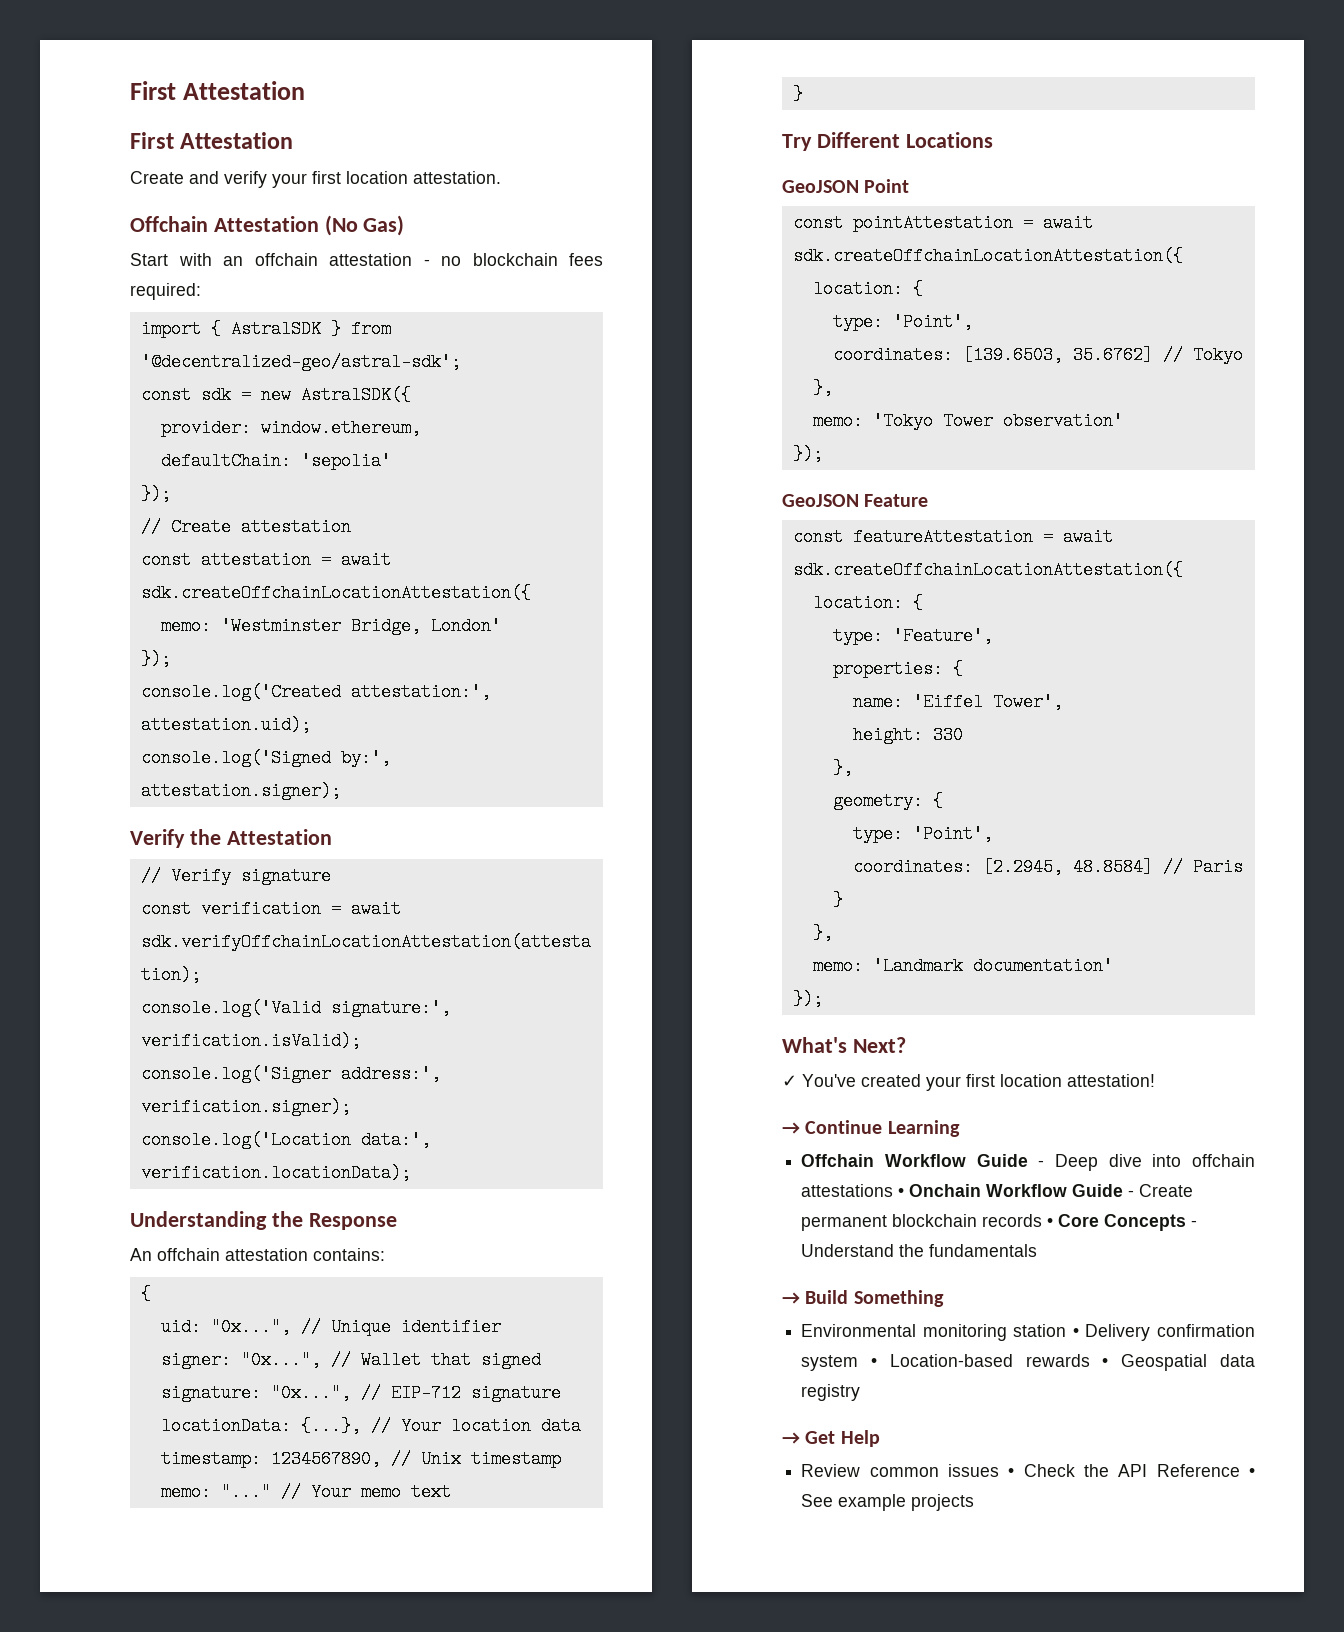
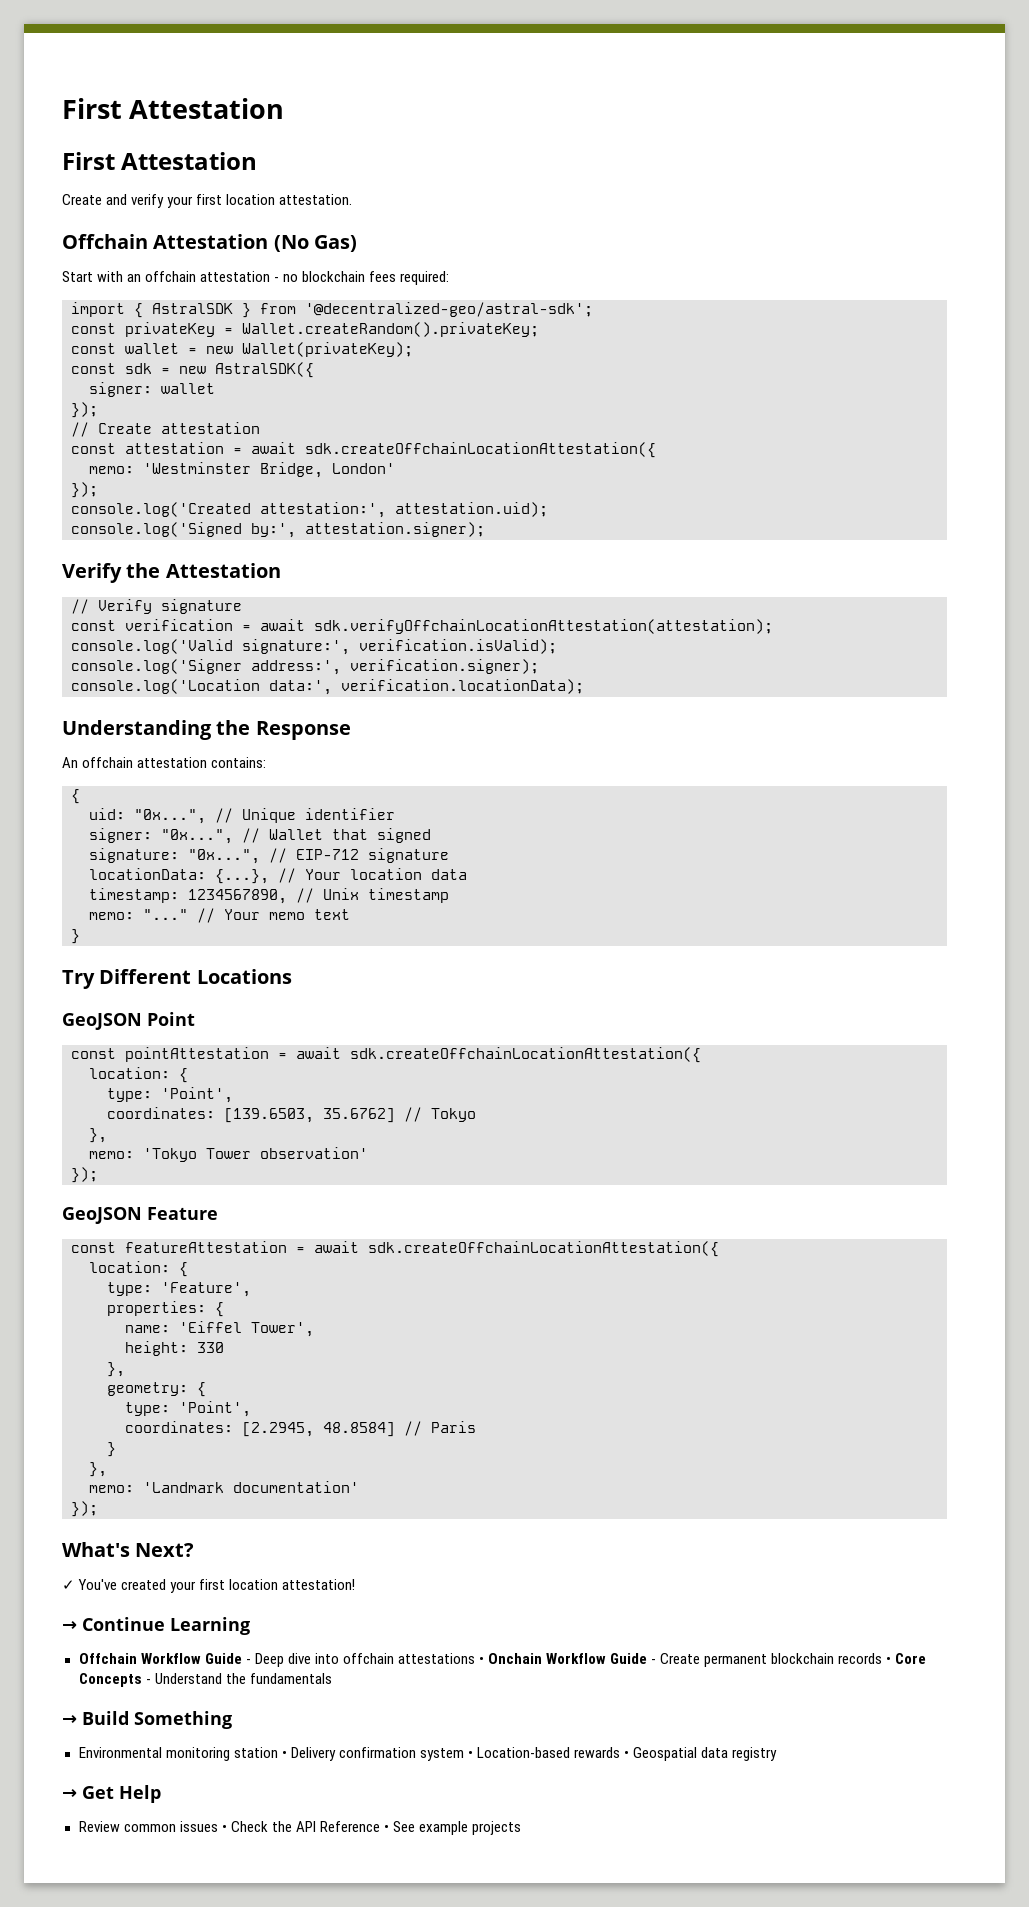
(461, 362) none -> [71,322,539,337] [71,342,413,357] // const privateKey = Wallet.createRandom().privateKey; // const wallet = new Wallet(privateKey);
[160,419,421,437] [160,452,391,470] provider: window.ethereum, // defaultChain: 'sepolia' -> [89,382,215,397] signer: wallet

